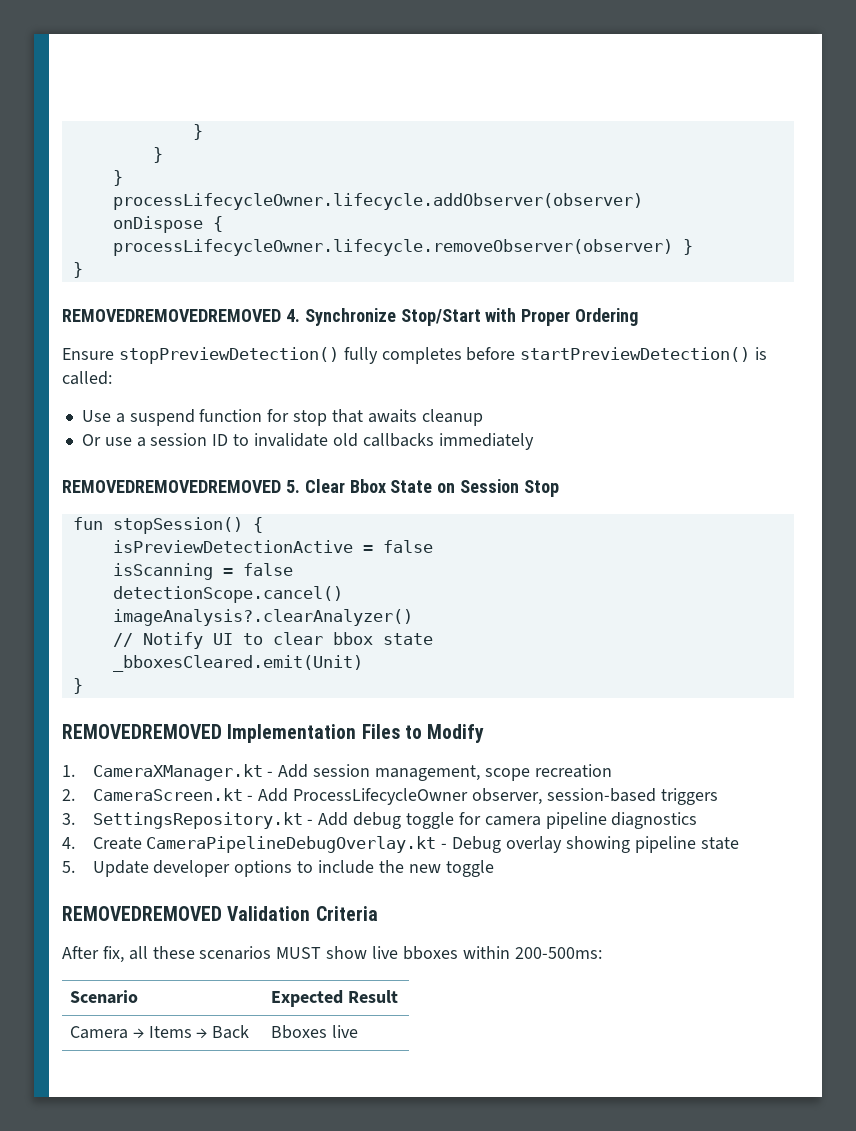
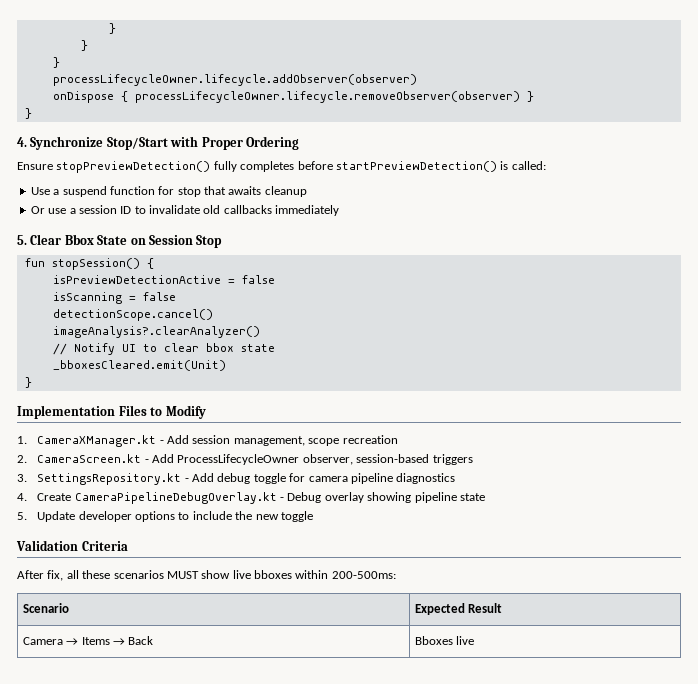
[62,309,281,322] REMOVEDREMOVEDREMOVED -> (32, 113) none
[62,480,281,493] REMOVEDREMOVEDREMOVED -> (340, 210) none
[62,724,222,739] REMOVEDREMOVED -> (32, 382) none
[62,906,222,921] REMOVEDREMOVED -> (313, 516) none

